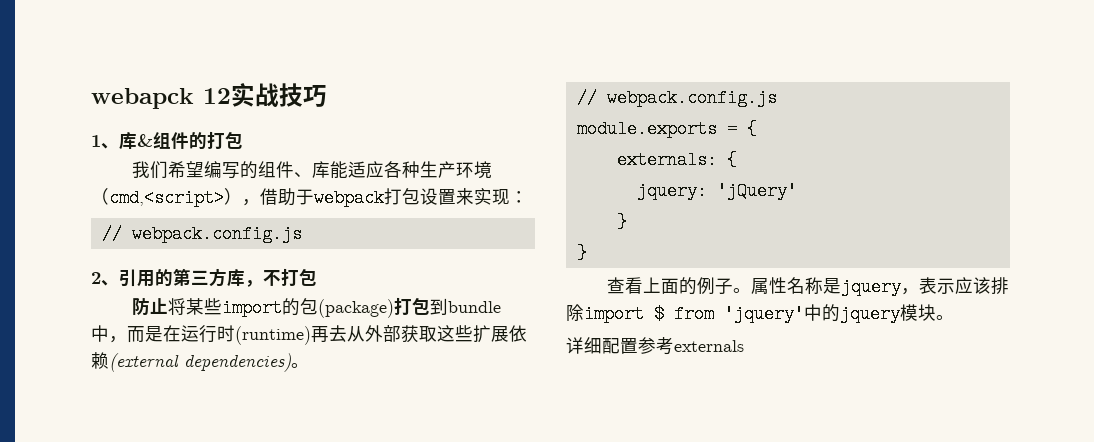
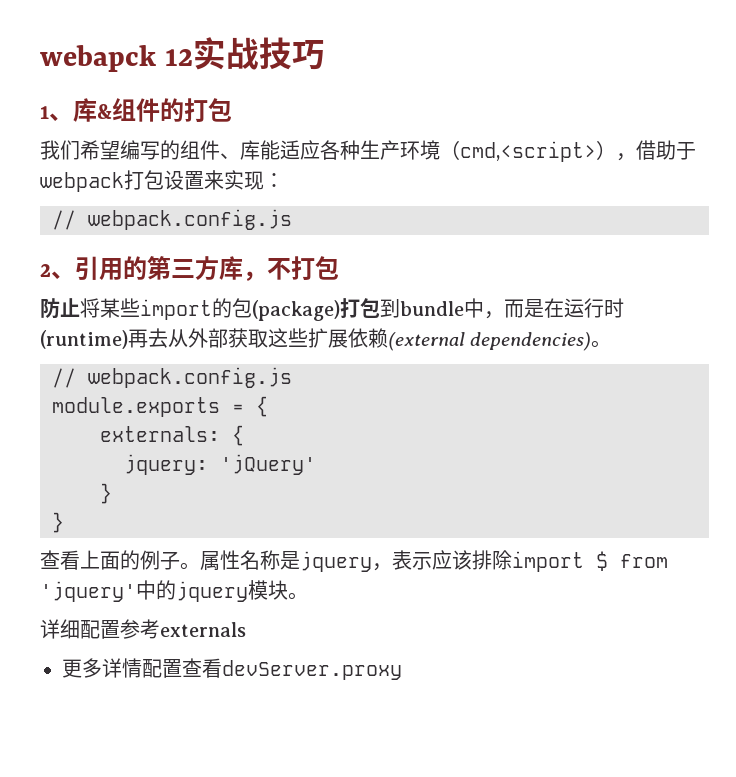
(744, 346) none -> [62,658,402,680] // 更多详情配置查看devServer.proxy

